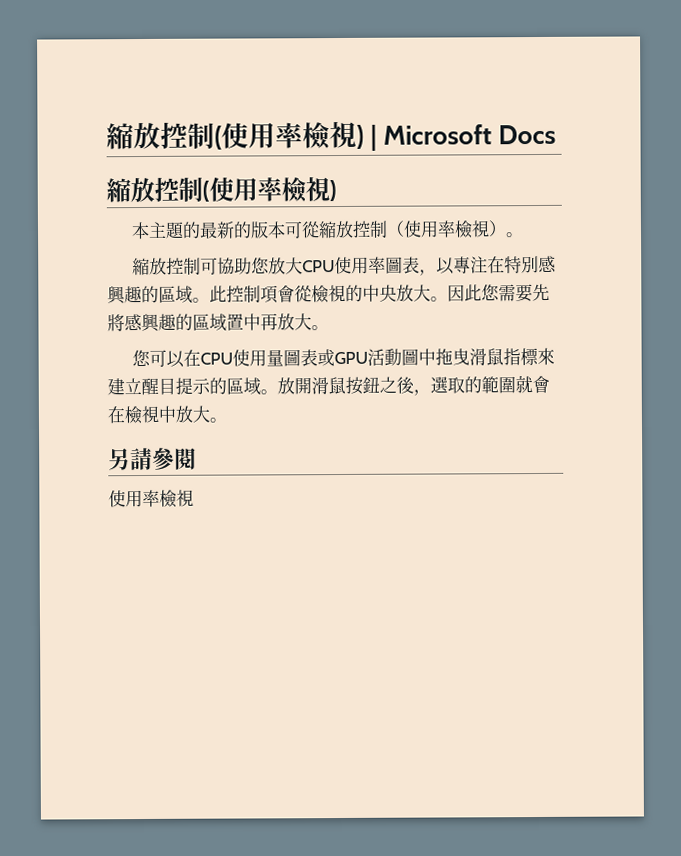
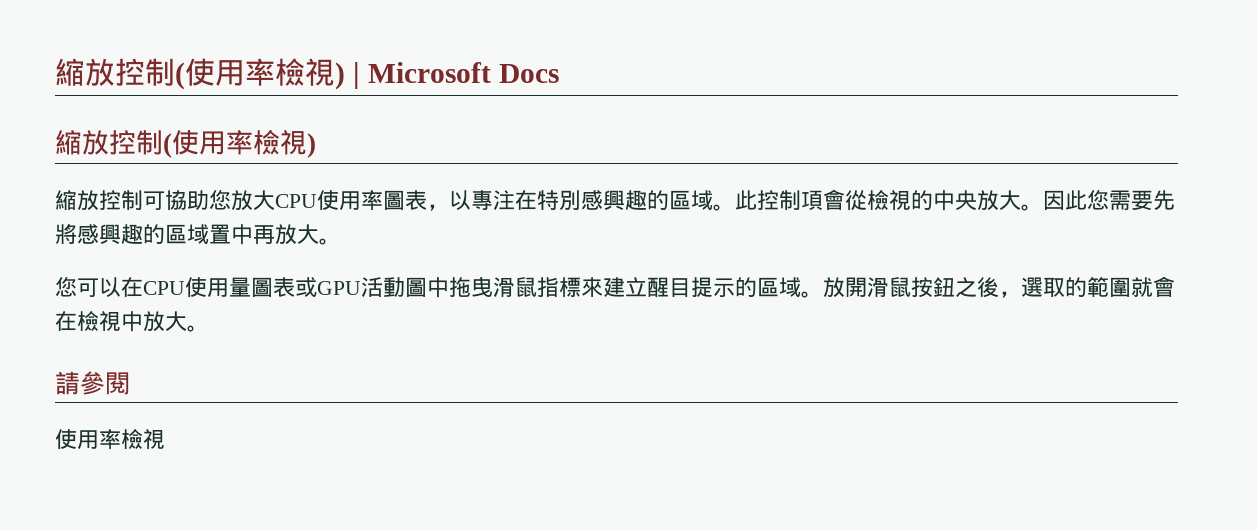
[130,220,524,240] // 本主題的最新的版本可從縮放控制（使用率檢視）。 -> (316, 145) none
[108,448,131,471] 另 -> (209, 328) none

